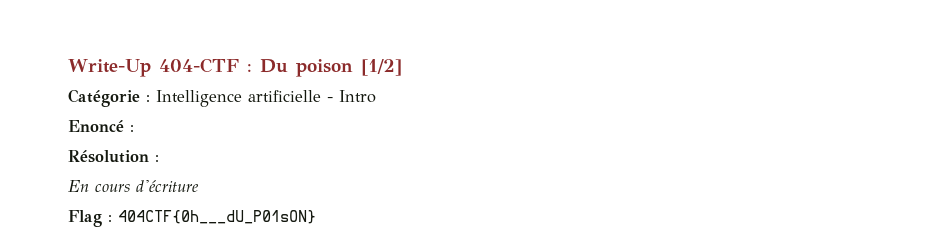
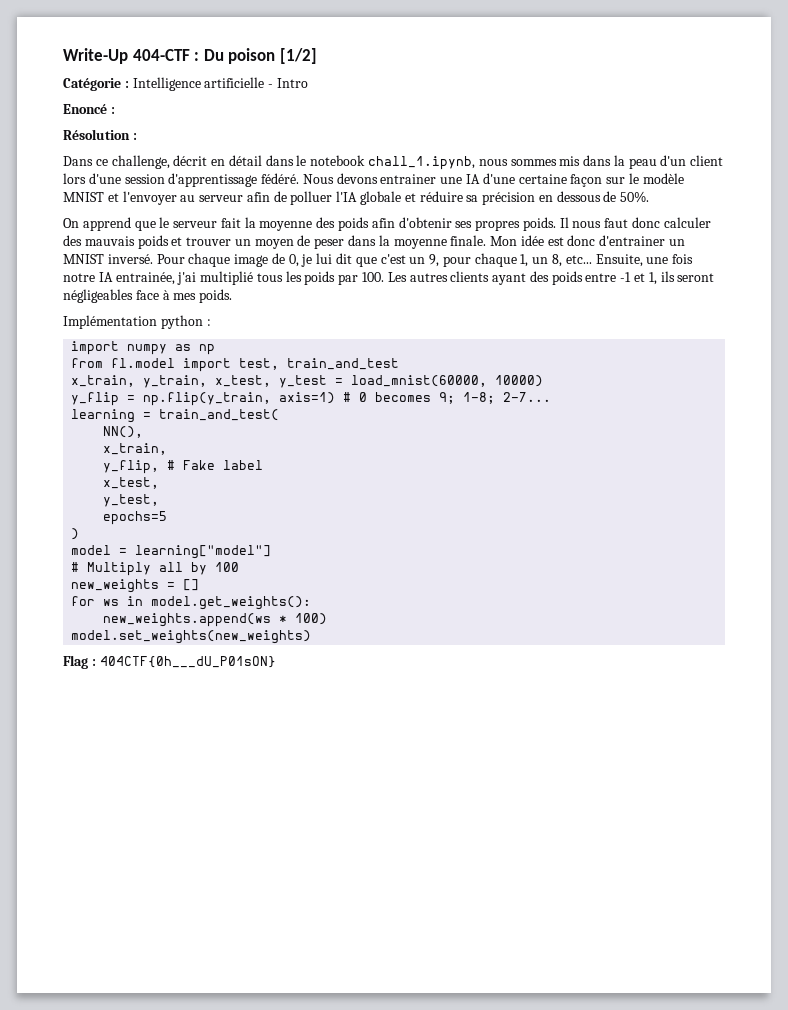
[68,180,199,192] En cours d'écriture -> [63,155,724,170] [63,173,684,187] [63,191,650,205] [63,217,711,231] [63,235,686,249] [63,253,694,267] [63,271,715,285] [63,289,233,303] [63,315,211,329] [71,341,216,355] [71,358,400,372] [71,375,544,388] [71,392,552,406] [71,409,280,423] [103,426,144,438] [103,443,168,455] [103,460,264,474] [103,477,160,489] [103,494,160,507] [103,511,168,525] [71,528,80,540] [71,545,272,559] [71,562,240,576] [71,579,200,593] [71,596,312,610] [103,613,328,627] [71,630,312,644] Dans ce challenge, décrit en détail dans le notebook chall_1.ipynb, nous sommes mis dans la peau d'un client lors d'une session d'apprentissage fédéré. Nous devons entrainer une IA d'une certaine façon sur le modèle MNIST et l'envoyer au serveur afin de polluer l'IA globale et réduire sa précision en dessous de 50%. // On apprend que le serveur fait la moyenne des poids afin d'obtenir ses propres poids. Il nous faut donc calculer des mauvais poids et trouver un moyen de peser dans la moyenne finale. Mon idée est donc d'entrainer un MNIST inversé. Pour chaque image de 0, je lui dit que c'est un 9, pour chaque 1, un 8, etc... Ensuite, une fois notre IA entrainée, j'ai multiplié tous les poids par 100. Les autres clients ayant des poids entre -1 et 1, ils seront négligeables face à mes poids. // Implémentation python : // import numpy as np // from fl.model import test, train_and_test // x_train, y_train, x_test, y_test = load_mnist(60000, 10000) // y_flip = np.flip(y_train, axis=1) # 0 becomes 9; 1-8; 2-7... // learning = train_and_test( // NN(), // x_train, // y_flip, # Fake label // x_test, // y_test, // epochs=5 // ) // model = learning["model"] // # Multiply all by 100 // new_weights = [] // for ws in model.get_weights(): // new_weights.append(ws * 100) // model.set_weights(new_weights)

